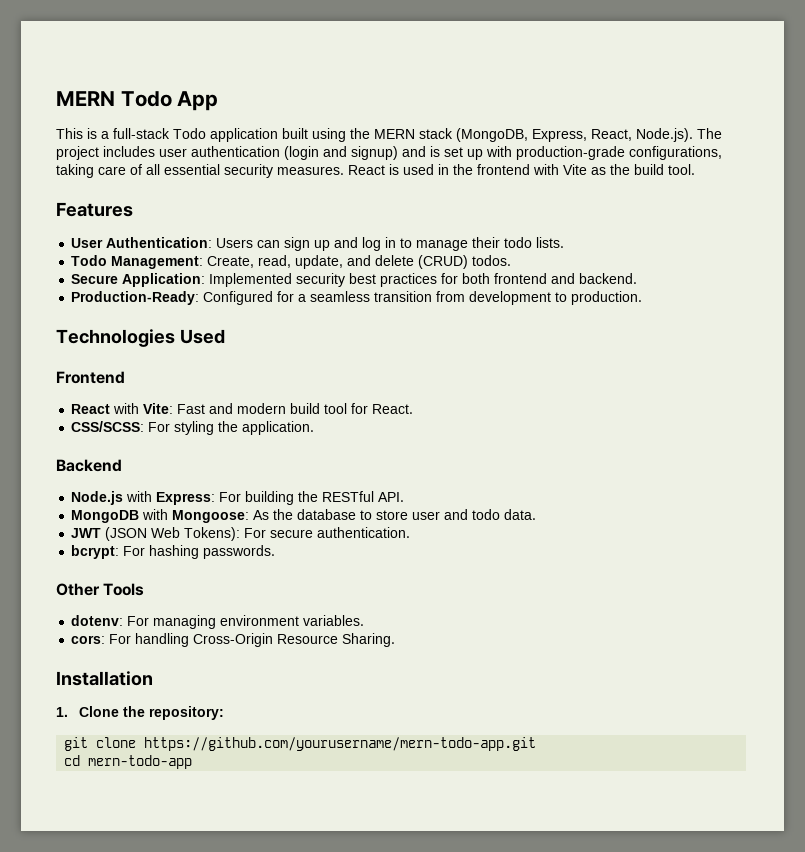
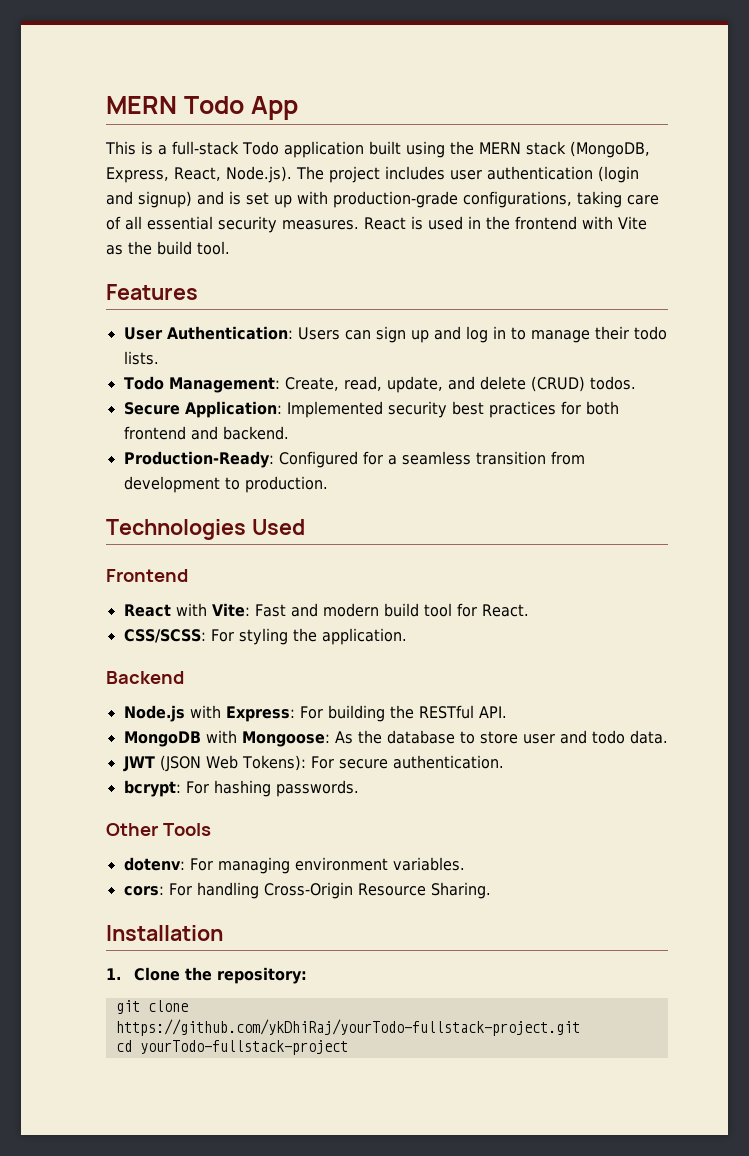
[144,737,537,751] https://github.com/yourusername/mern-todo-app.git -> [115,1019,580,1036] https://github.com/ykDhiRaj/yourTodo-fullstack-project.git
[88,755,193,769] mern-todo-app -> [139,1040,348,1055] yourTodo-fullstack-project

